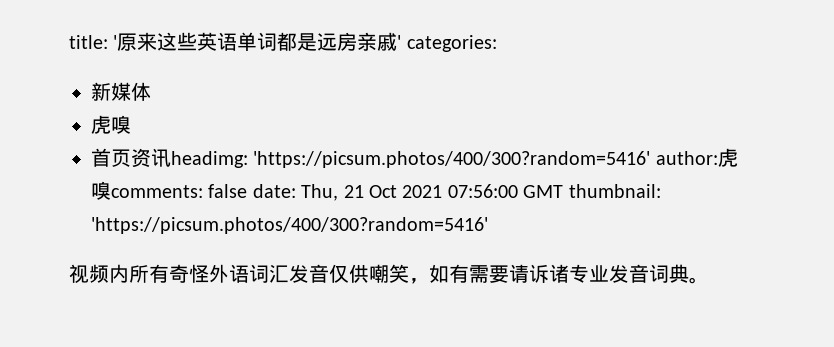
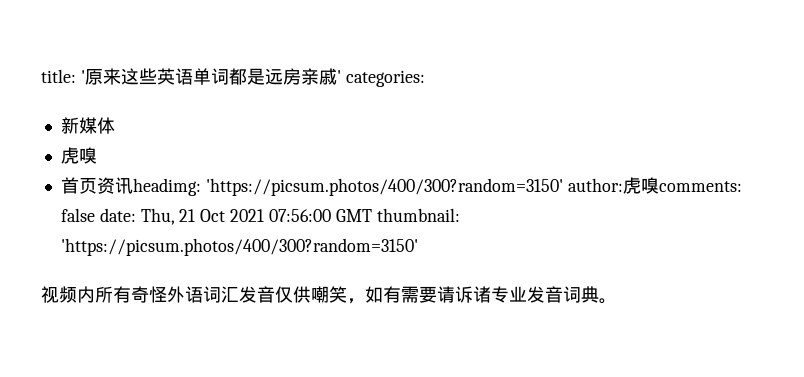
[253,151,651,168] 'https://picsum.photos/400/300?random=5416' -> [205,178,563,196] 'https://picsum.photos/400/300?random=3150'
[91,217,488,234] 'https://picsum.photos/400/300?random=5416' -> [60,238,418,256] 'https://picsum.photos/400/300?random=3150'

